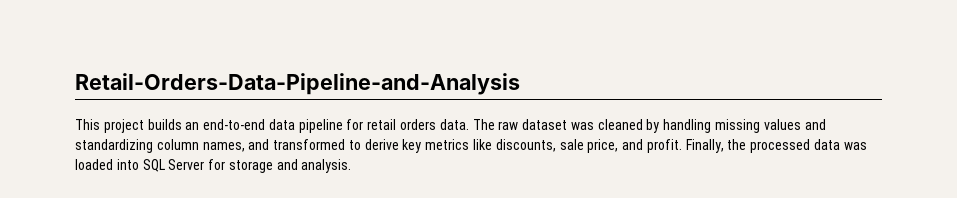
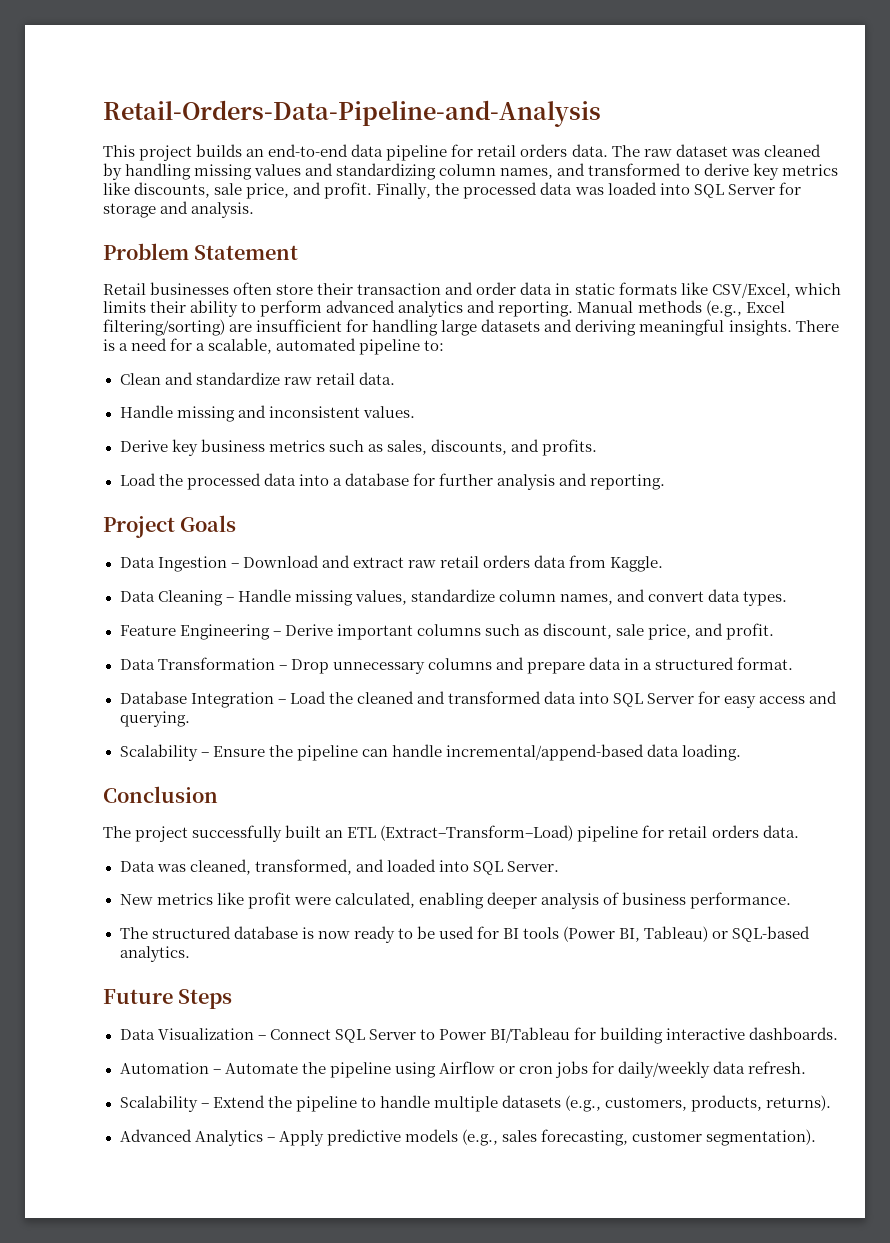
(352, 166) none -> [103,243,299,260] [103,282,841,298] [103,300,785,317] [103,319,839,336] [103,338,445,355] [119,372,395,385] [119,405,415,422] [119,439,597,456] [119,473,666,490] [103,515,237,538] [119,555,664,572] [119,589,788,606] [119,623,775,640] [119,657,794,674] [119,691,838,708] [119,711,190,727] [119,744,741,761] [103,786,218,803] [103,825,799,842] [119,859,559,875] [119,892,792,909] [119,926,811,943] [119,946,190,962] [103,989,233,1009] [119,1027,839,1044] [119,1061,807,1078] [119,1095,832,1112] [119,1129,816,1146] // Problem Statement // Retail businesses often store their transaction and order data in static formats like CSV/Excel, which limits their ability to perform advanced analytics and reporting. Manual methods (e.g., Excel filtering/sorting) are insufficient for handling large datasets and deriving meaningful insights. There is a need for a scalable, automated pipeline to: // Clean and standardize raw retail data. // Handle missing and inconsistent values. // Derive key business metrics such as sales, discounts, and profits. // Load the processed data into a database for further analysis and reporting. // Project Goals // Data Ingestion – Download and extract raw retail orders data from Kaggle. // Data Cleaning – Handle missing values, standardize column names, and convert data types. // Feature Engineering – Derive important columns such as discount, sale price, and profit. // Data Transformation – Drop unnecessary columns and prepare data in a structured format. // Database Integration – Load the cleaned and transformed data into SQL Server for easy access and querying. // Scalability – Ensure the pipeline can handle incremental/append-based data loading. // Conclusion // The project successfully built an ETL (Extract–Transform–Load) pipeline for retail orders data. // Data was cleaned, transformed, and loaded into SQL Server. // New metrics like profit were calculated, enabling deeper analysis of business performance. // The structured database is now ready to be used for BI tools (Power BI, Tableau) or SQL-based analytics. // Future Steps // Data Visualization – Connect SQL Server to Power BI/Tableau for building interactive dashboards. // Automation – Automate the pipeline using Airflow or cron jobs for daily/weekly data refresh. // Scalability – Extend the pipeline to handle multiple datasets (e.g., customers, products, returns). // Advanced Analytics – Apply predictive models (e.g., sales forecasting, customer segmentation).

